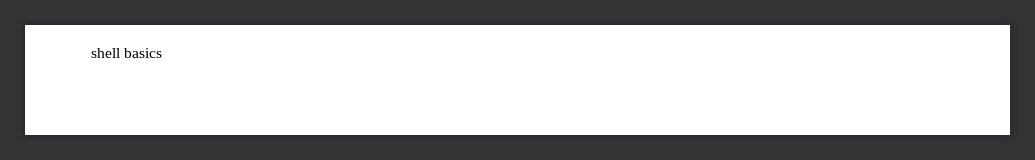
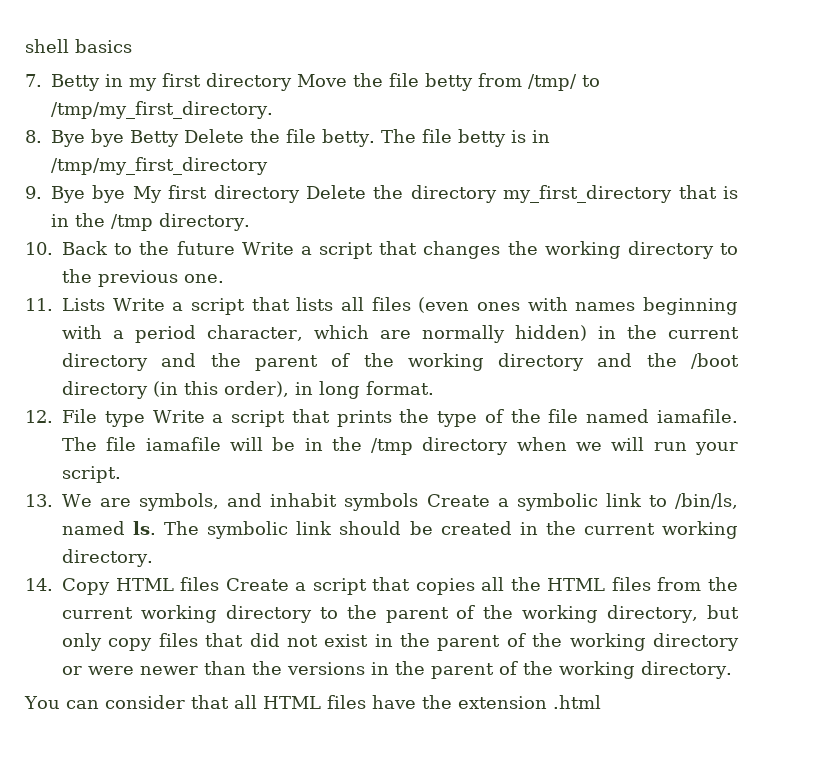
(163, 53) none -> [25,73,600,91] [51,101,273,119] [25,129,550,147] [51,157,268,175] [25,185,738,203] [51,213,250,231] [25,241,738,259] [62,269,224,287] [25,297,738,315] [62,325,739,343] [62,353,739,371] [62,381,434,399] [25,409,738,427] [62,437,738,455] [62,466,121,483] [25,493,738,511] [62,521,738,539] [62,549,153,567] [25,577,739,595] [62,605,739,623] [62,633,739,651] [62,661,732,679] [24,695,601,709] // 7. Betty in my first directory Move the file betty from /tmp/ to /tmp/my_first_directory. // 8. Bye bye Betty Delete the file betty. The file betty is in /tmp/my_first_directory // 9. Bye bye My first directory Delete the directory my_first_directory that is in the /tmp directory. // 10. Back to the future Write a script that changes the working directory to the previous one. // 11. Lists Write a script that lists all files (even ones with names beginning with a period character, which are normally hidden) in the current directory and the parent of the working directory and the /boot directory (in this order), in long format. // 12. File type Write a script that prints the type of the file named iamafile. The file iamafile will be in the /tmp directory when we will run your script. // 13. We are symbols, and inhabit symbols Create a symbolic link to /bin/ls, named ls. The symbolic link should be created in the current working directory. // 14. Copy HTML files Create a script that copies all the HTML files from the current working directory to the parent of the working directory, but only copy files that did not exist in the parent of the working directory or were newer than the versions in the parent of the working directory. // You can consider that all HTML files have the extension .html

